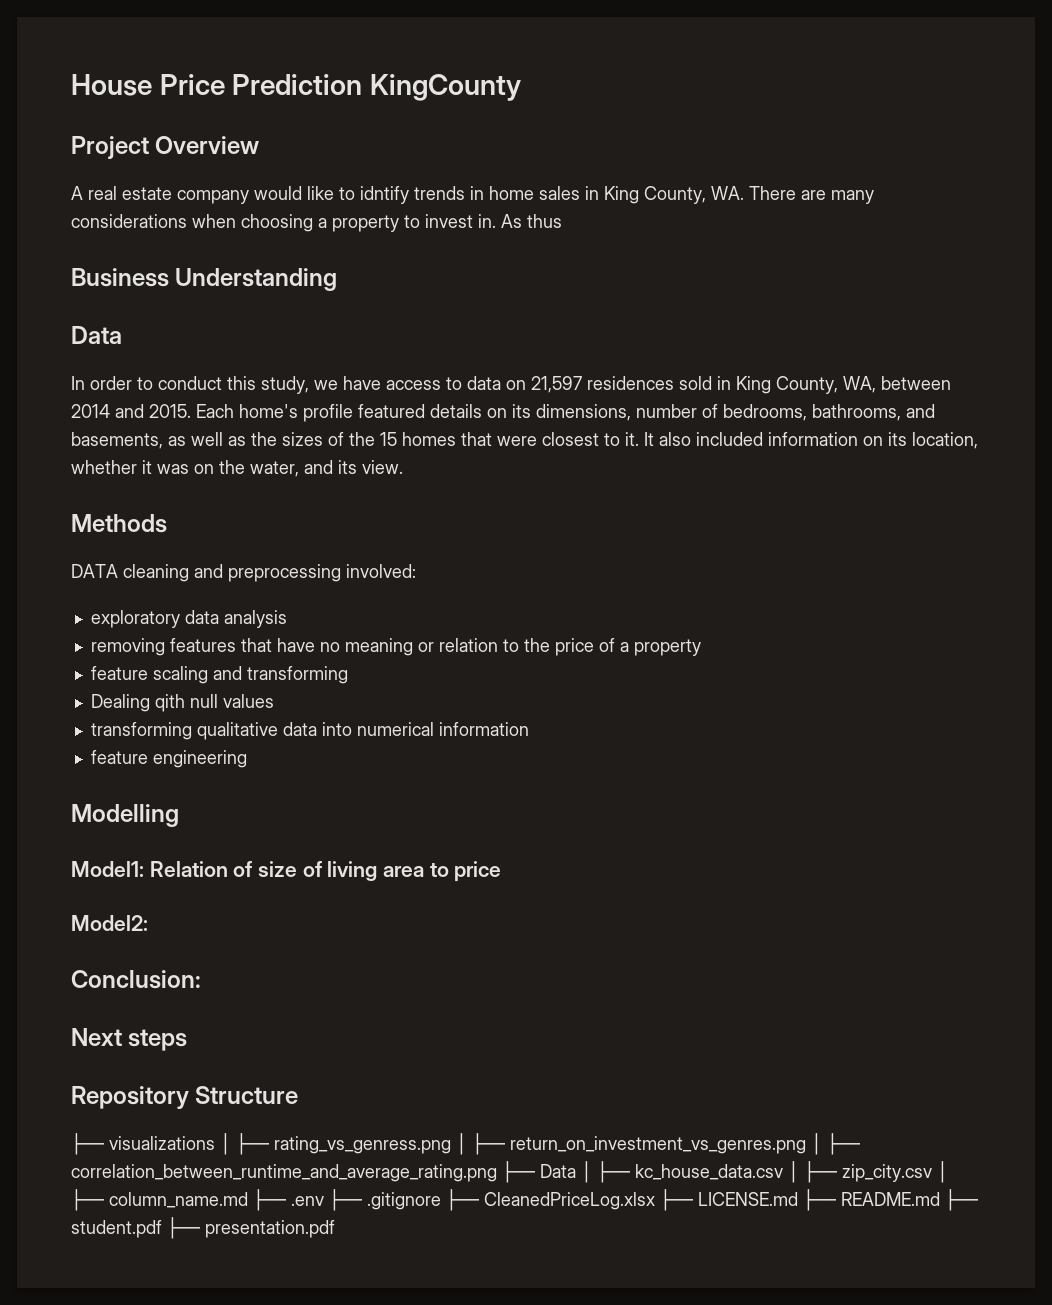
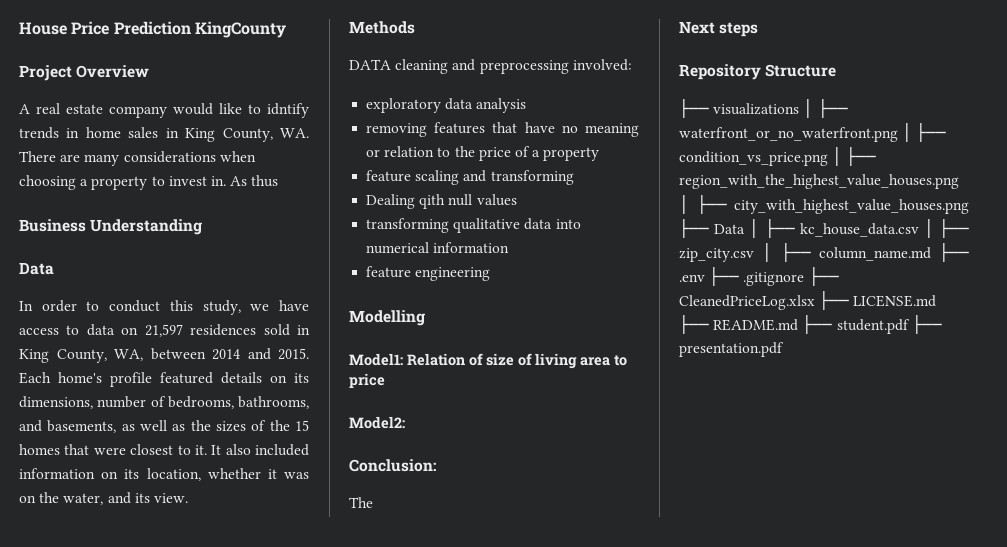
(201, 979) none -> [349,497,373,508] // The
[274,1133,861,1155] [71,1164,497,1182] rating_vs_genress.png │ ├── return_on_investment_vs_genres.png │ ├── correlation_between_runtime_and_average_rating.png -> [679,122,947,142] [679,146,877,166] [679,174,959,189] [679,194,969,214] waterfront_or_no_waterfront.png │ ├── condition_vs_price.png │ ├── region_with_the_highest_value_houses.png │ ├── city_with_highest_value_houses.png

